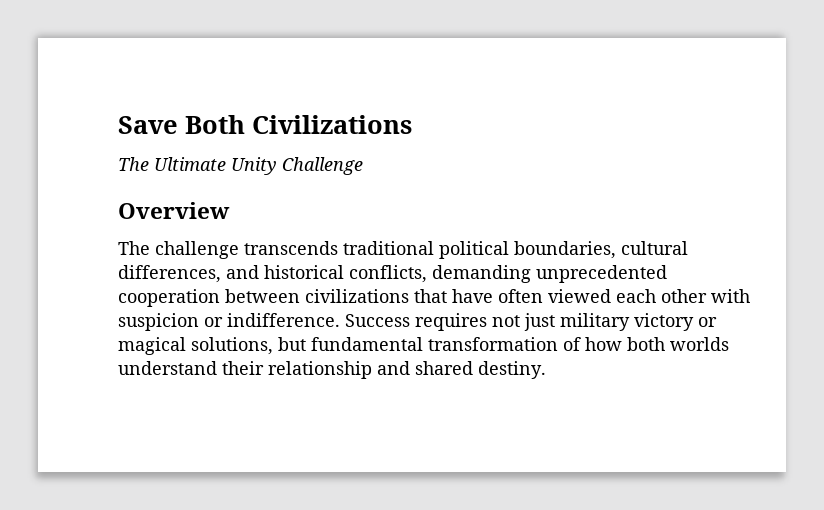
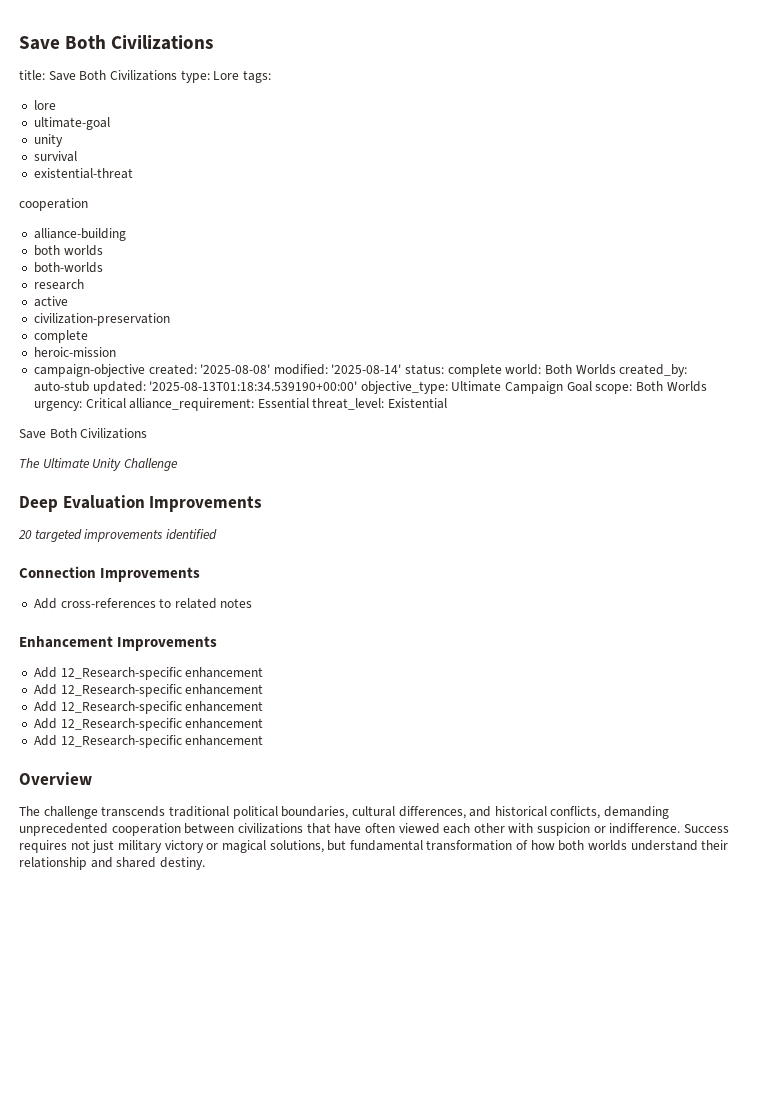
[118,115,412,134] [118,157,363,175] Save Both Civilizations // The Ultimate Unity Challenge -> [19,35,214,50] [19,70,271,83] [33,100,56,110] [33,117,110,130] [33,134,63,147] [33,151,77,162] [33,168,133,179] [19,198,88,211] [33,228,126,241] [33,245,103,256] [33,262,103,273] [33,279,84,290] [33,296,68,307] [33,313,170,326] [33,330,88,343] [33,347,116,357] [33,364,688,377] [33,381,707,394] [33,398,448,411] [19,428,148,439] [19,458,178,471] [19,495,263,512] [18,529,217,542] [19,566,201,582] [33,598,253,609] [19,636,218,651] [33,667,264,680] [33,684,264,697] [33,701,264,714] [33,718,264,731] [33,735,264,748] Save Both Civilizations // title: Save Both Civilizations type: Lore tags: // lore // ultimate-goal // unity // survival // existential-threat // cooperation // alliance-building // both worlds // both-worlds // research // active // civilization-preservation // complete // heroic-mission // campaign-objective created: '2025-08-08' modified: '2025-08-14' status: complete world: Both Worlds created_by: auto-stub updated: '2025-08-13T01:18:34.539190+00:00' objective_type: Ultimate Campaign Goal scope: Both Worlds urgency: Critical alliance_requirement: Essential threat_level: Existential // Save Both Civilizations // The Ultimate Unity Challenge // Deep Evaluation Improvements // 20 targeted improvements identified // Connection Improvements // Add cross-references to related notes // Enhancement Improvements // Add 12_Research-specific enhancement // Add 12_Research-specific enhancement // Add 12_Research-specific enhancement // Add 12_Research-specific enhancement // Add 12_Research-specific enhancement

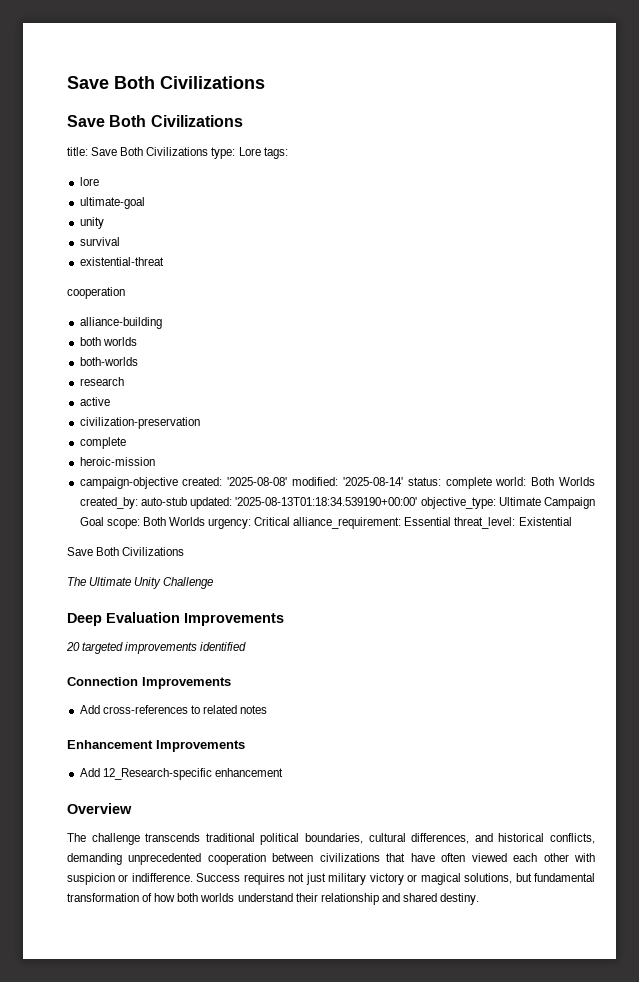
[19,35,214,50] Save Both Civilizations -> [67,76,265,89] [67,115,243,127] Save Both Civilizations // Save Both Civilizations
[33,684,264,697] [33,701,264,714] [33,718,264,731] [33,735,264,748] // Add 12_Research-specific enhancement // Add 12_Research-specific enhancement // Add 12_Research-specific enhancement // Add 12_Research-specific enhancement -> (283, 772) none

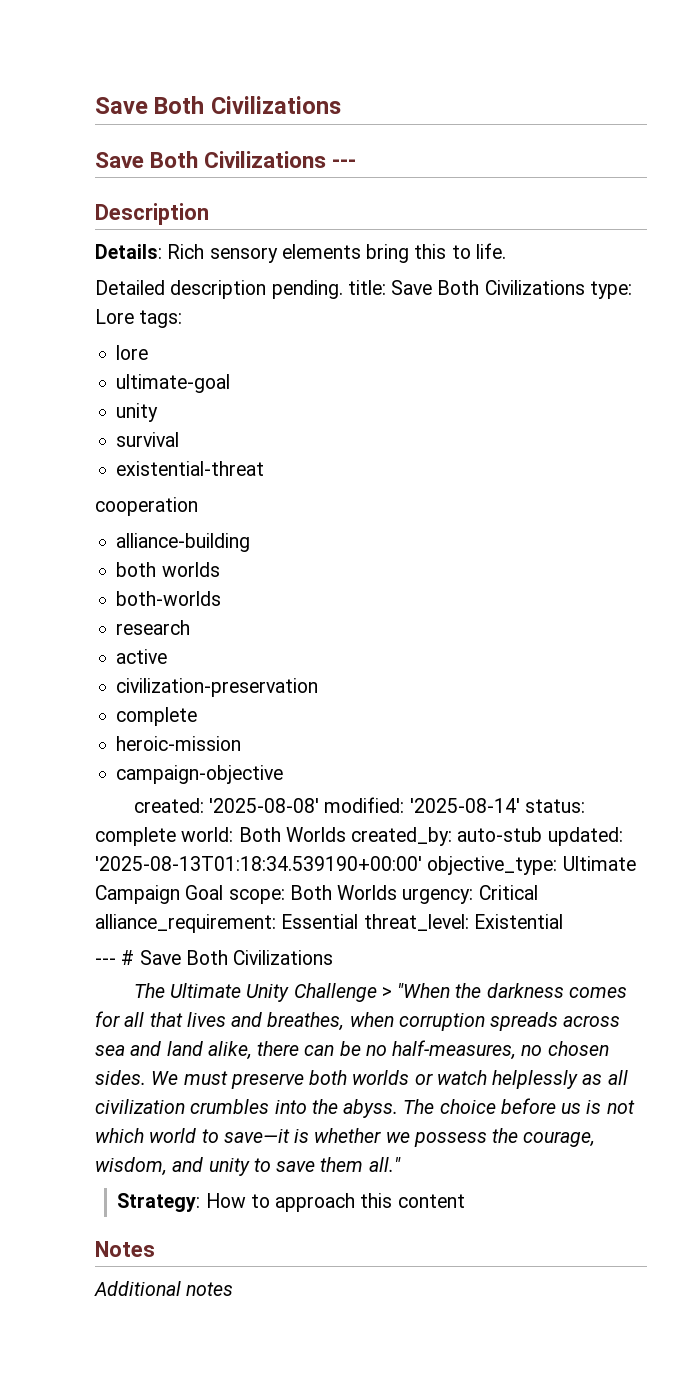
(243, 121) // -> [332,159,357,168] [95,203,209,225] [95,243,506,263] [95,280,343,299] --- // Description // Details: Rich sensory elements bring this to life. // Detailed description pending.
(178, 483) none -> (284, 774) //
(572, 521) none -> [95,950,135,965] --- #
[67,612,284,626] [66,642,247,654] [67,677,231,689] [79,705,268,714] [67,740,245,752] [79,768,283,780] [67,803,132,814] [67,833,596,845] [67,853,595,865] [67,873,595,885] [67,893,480,905] // Deep Evaluation Improvements // 20 targeted improvements identified // Connection Improvements // Add cross-references to related notes // Enhancement Improvements // Add 12_Research-specific enhancement // Overview // The challenge transcends traditional political boundaries, cultural differences, and historical conflicts, demanding unprecedented cooperation between civilizations that have often viewed each other with suspicion or indifference. Success requires not just military victory or magical solutions, but fundamental transformation of how both worlds understand their relationship and shared destiny. -> [381,983,627,998] [95,1011,621,1031] [95,1040,609,1060] [95,1070,628,1089] [95,1098,635,1118] [95,1128,596,1147] [95,1157,401,1176] [117,1193,465,1212] [95,1241,155,1257] [94,1281,234,1296] > "When the darkness comes for all that lives and breathes, when corruption spreads across sea and land alike, there can be no half-measures, no chosen sides. We must preserve both worlds or watch helplessly as all civilization crumbles into the abyss. The choice before us is not which world to save—it is whether we possess the courage, wisdom, and unity to save them all." // Strategy: How to approach this content // Notes // Additional notes

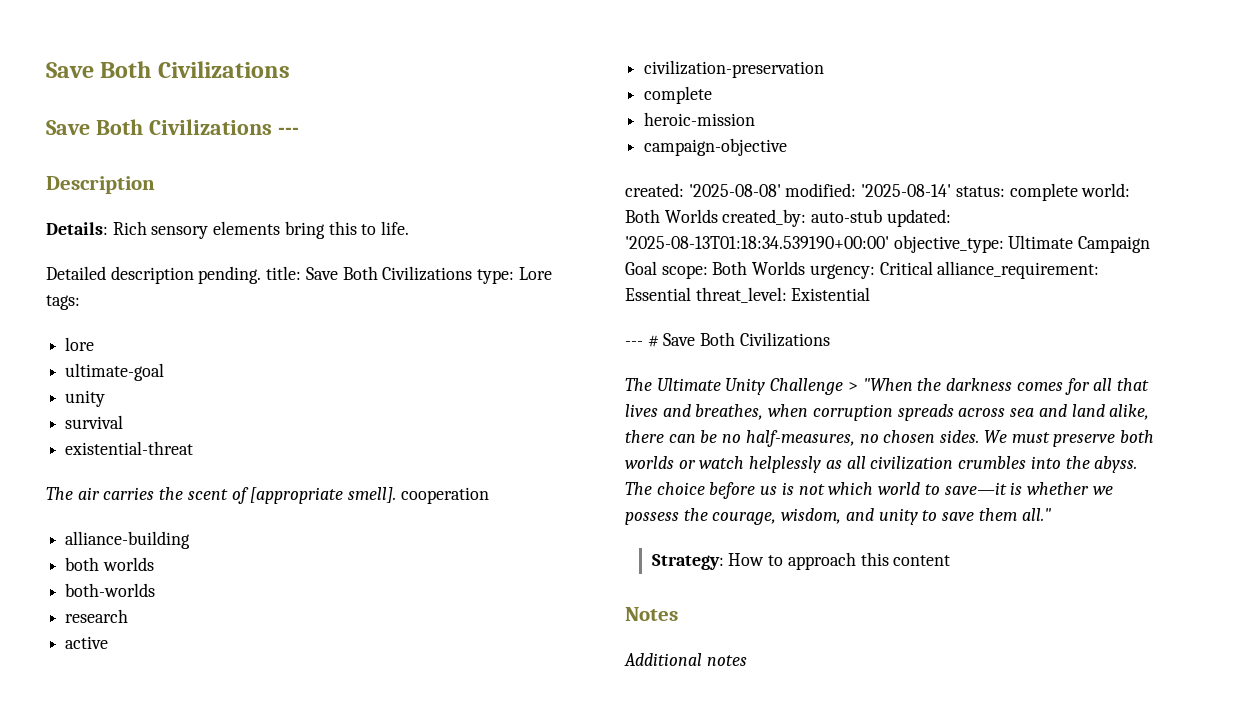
(265, 468) none -> [46,487,397,504] The air carries the scent of [appropriate smell].

